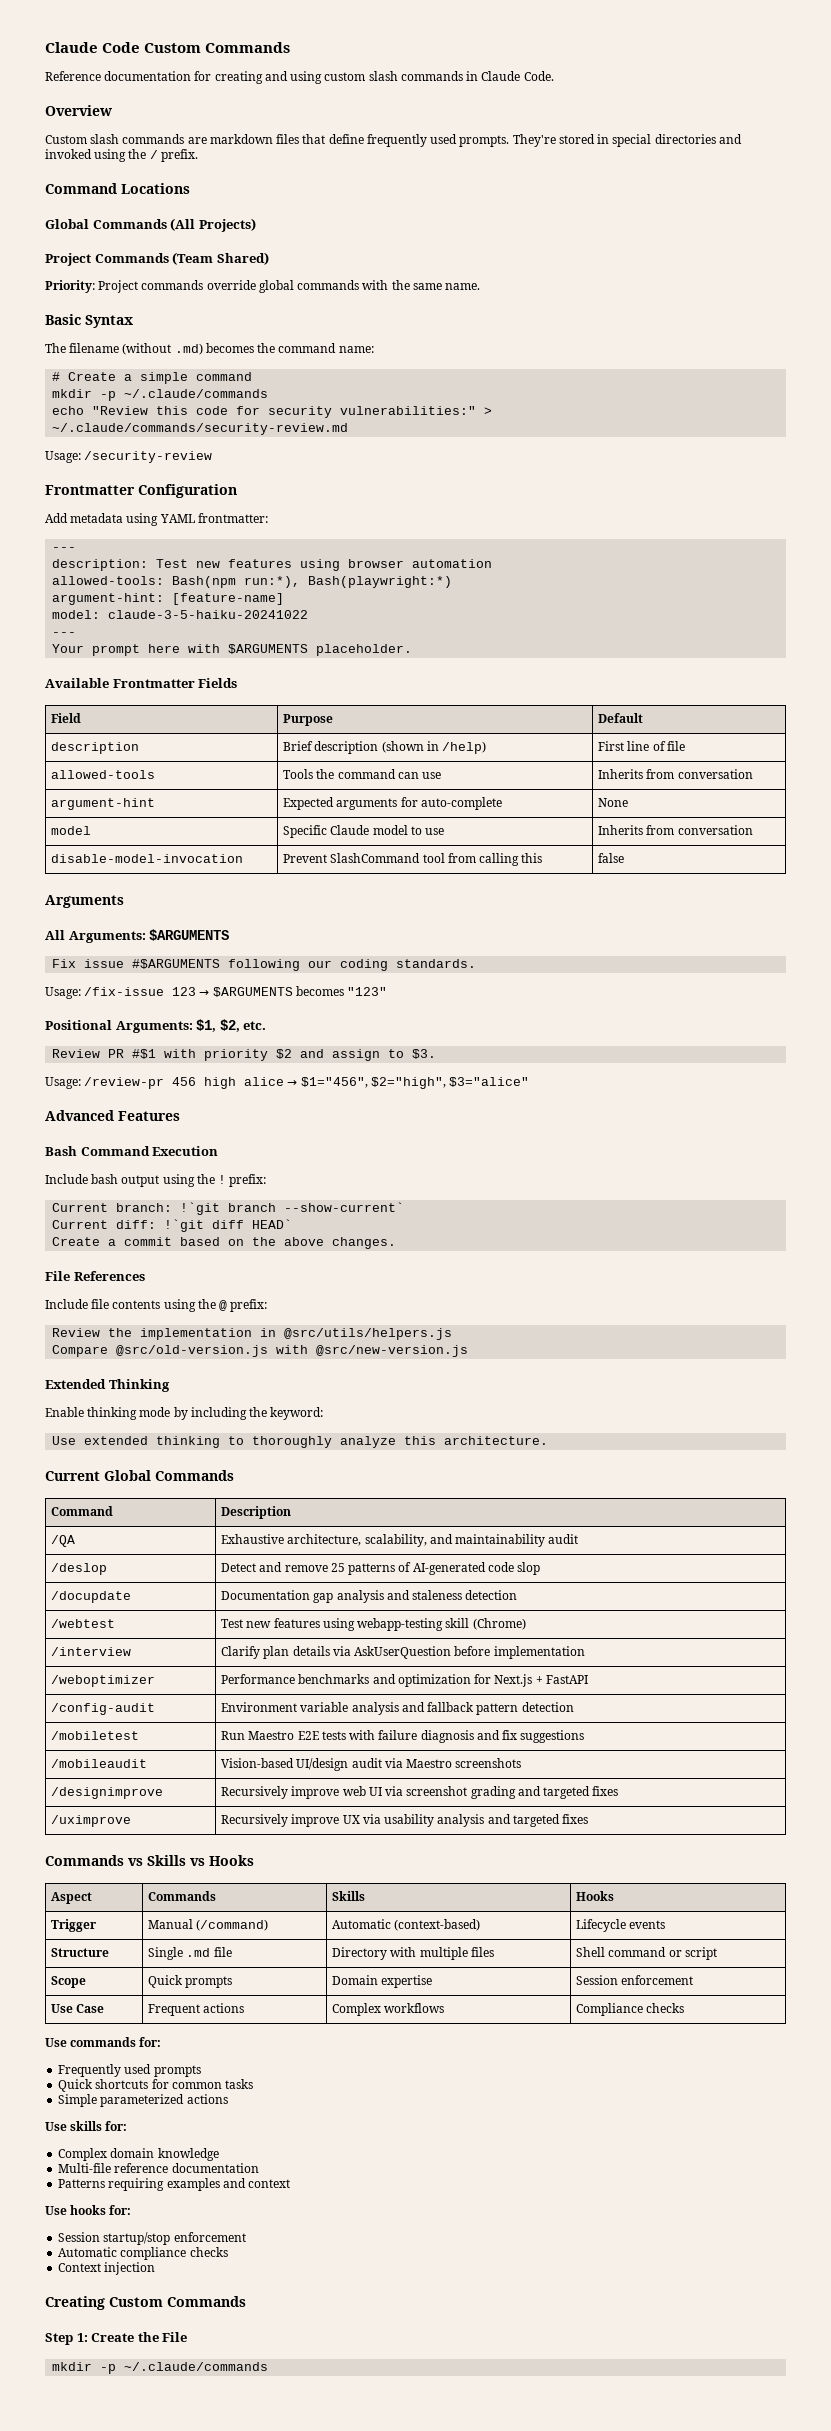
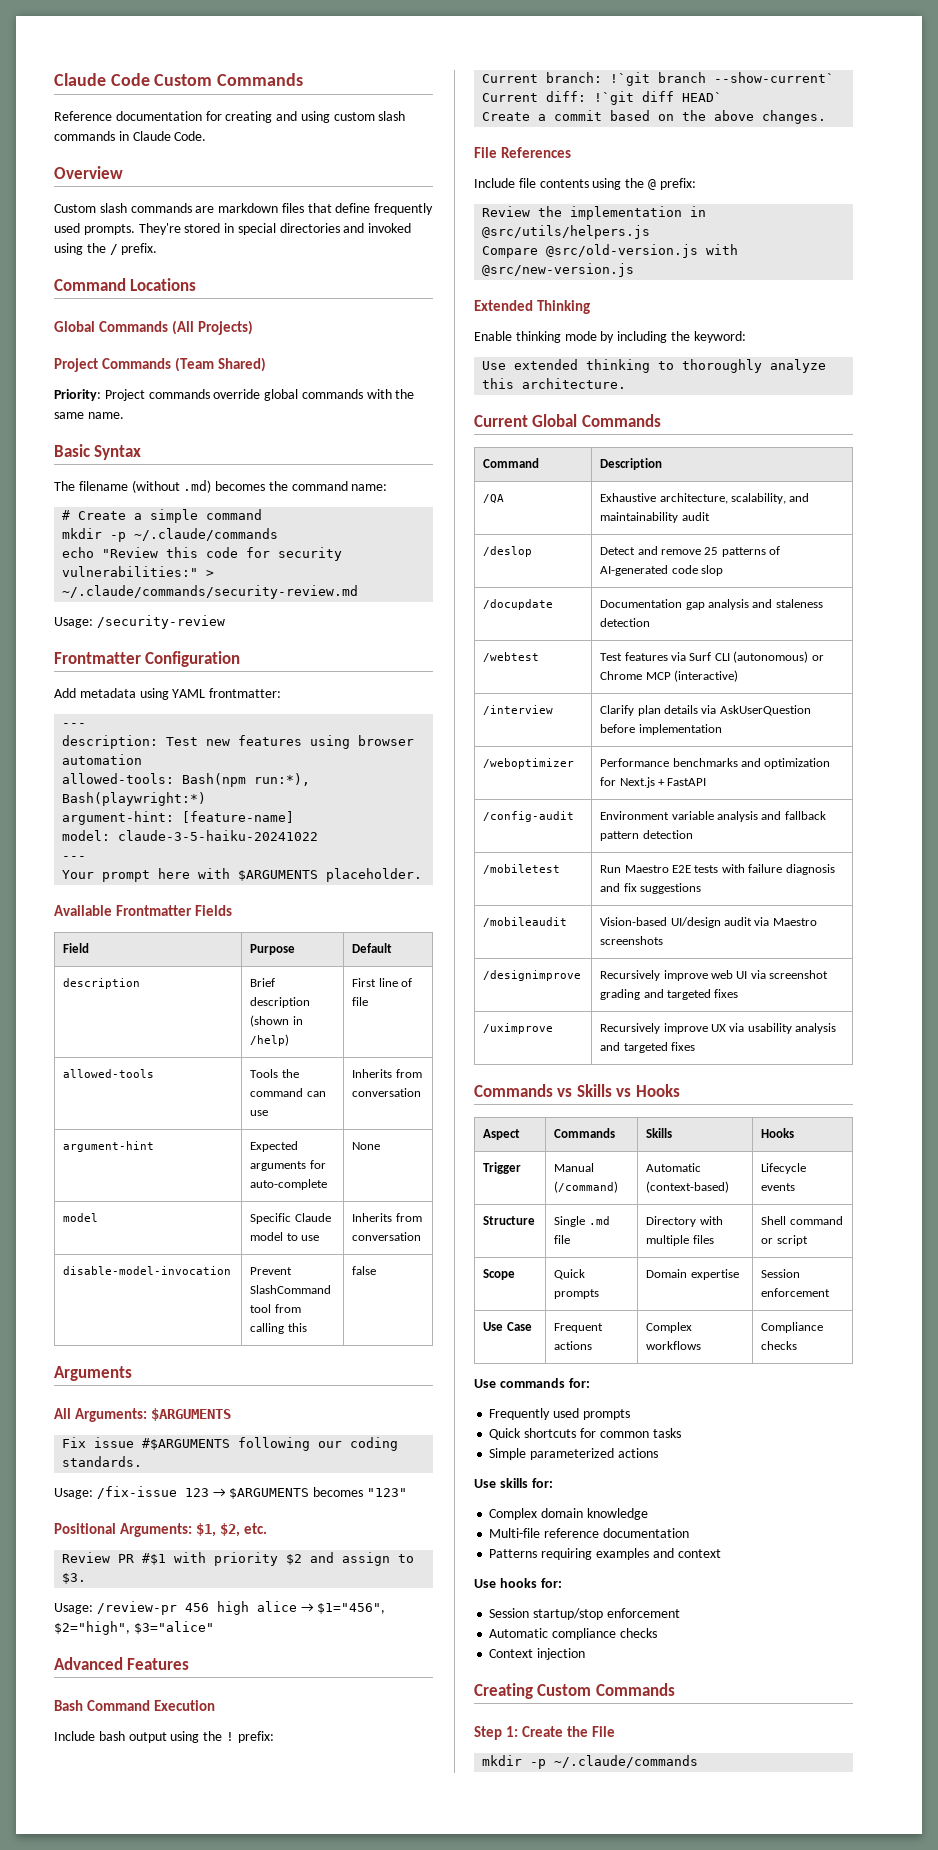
[246,1618,526,1631] new features using webapp-testing skill (Chrome) -> [624,651,824,663] [600,670,739,682] features via Surf CLI (autonomous) or Chrome MCP (interactive)

